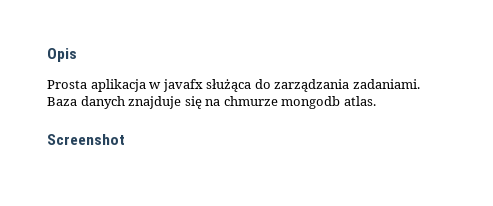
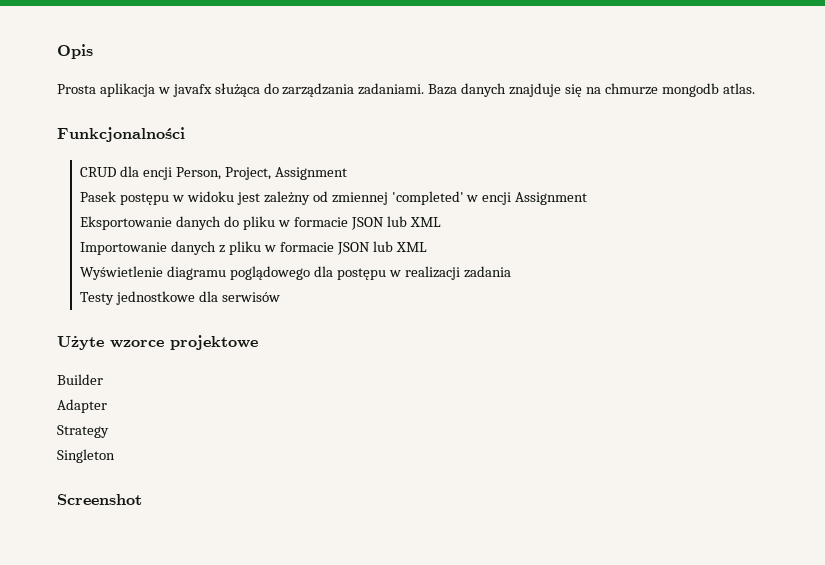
(376, 101) none -> [57,127,185,142] [80,166,347,180] [80,191,588,205] [80,216,441,230] [80,241,427,255] [80,266,511,280] [80,291,280,305] [57,335,258,350] [57,374,103,385] [57,399,107,413] [57,425,109,438] [57,449,115,463] // Funkcjonalności // CRUD dla encji Person, Project, Assignment // Pasek postępu w widoku jest zależny od zmiennej 'completed' w encji Assignment // Eksportowanie danych do pliku w formacie JSON lub XML // Importowanie danych z pliku w formacie JSON lub XML // Wyświetlenie diagramu poglądowego dla postępu w realizacji zadania // Testy jednostkowe dla serwisów // Użyte wzorce projektowe // Builder // Adapter // Strategy // Singleton

